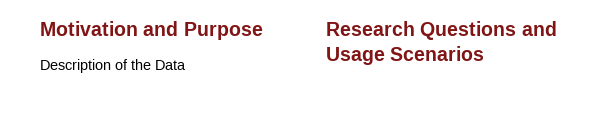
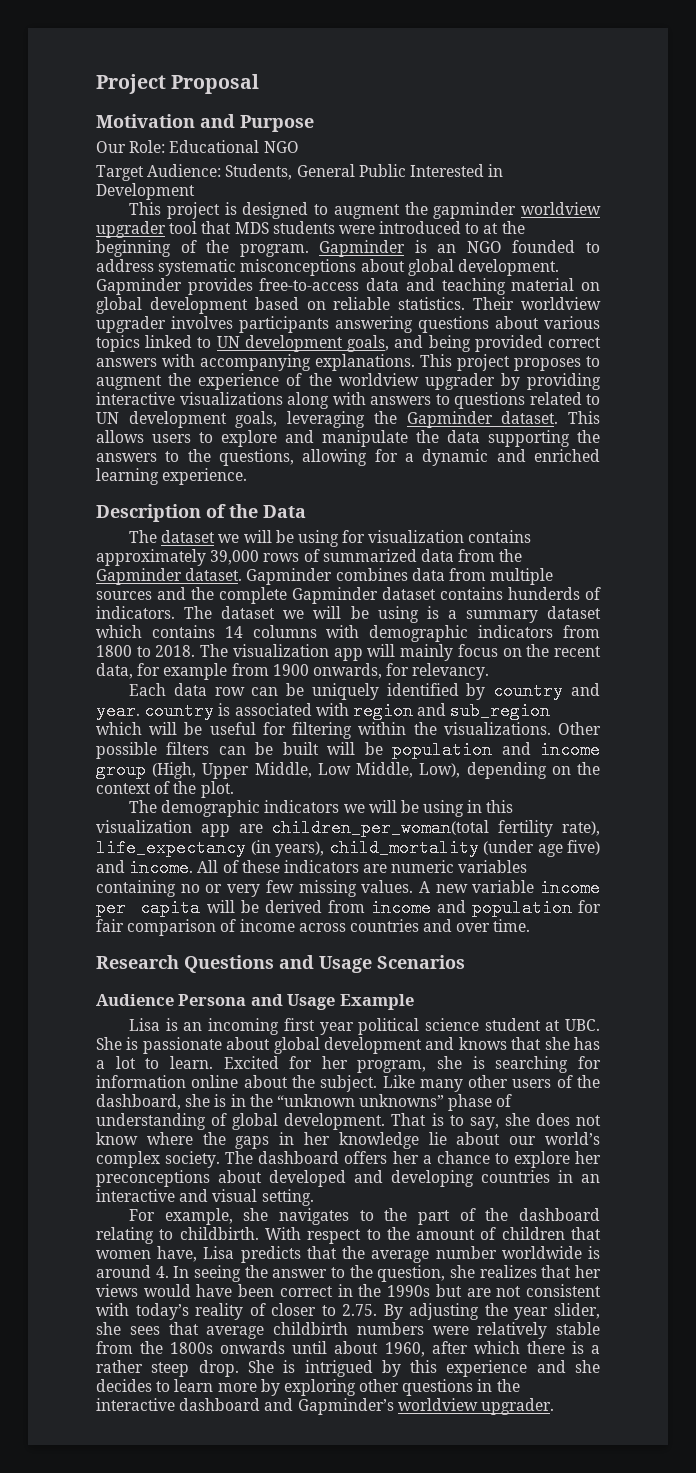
(40, 28) none -> [96,74,260,94] Project Proposal //
[40,59,186,73] Description of the Data -> [96,140,299,153] [96,164,504,181] [96,183,195,200] [129,202,601,219] [96,221,525,238] [96,240,600,257] [96,259,559,276] [96,278,600,295] [96,297,601,314] [96,316,600,333] [96,335,601,352] [96,354,600,371] [96,373,601,390] [96,392,600,409] [96,411,600,428] [96,430,600,447] [96,449,600,466] [96,468,248,485] [96,504,306,522] [129,530,532,547] [96,549,523,566] [96,568,554,585] [96,587,601,604] [96,606,602,623] [96,625,600,642] [96,644,602,661] [96,663,490,680] [129,682,600,700] [96,702,551,720] [96,722,601,739] [96,741,600,759] [96,761,600,779] [96,781,234,798] [129,800,514,817] [96,819,600,837] [96,839,600,857] [96,859,528,877] [96,879,600,897] [96,899,601,917] [96,919,531,936] Our Role: Educational NGO // Target Audience: Students, General Public Interested in Development // This project is designed to augment the gapminder worldview upgrader tool that MDS students were introduced to at the beginning of the program. Gapminder is an NGO founded to address systematic misconceptions about global development. Gapminder provides free-to-access data and teaching material on global development based on reliable statistics. Their worldview upgrader involves participants answering questions about various topics linked to UN development goals, and being provided correct answers with accompanying explanations. This project proposes to augment the experience of the worldview upgrader by providing interactive visualizations along with answers to questions related to UN development goals, leveraging the Gapminder dataset. This allows users to explore and manipulate the data supporting the answers to the questions, allowing for a dynamic and enriched learning experience. // Description of the Data // The dataset we will be using for visualization contains approximately 39,000 rows of summarized data from the Gapminder dataset. Gapminder combines data from multiple sources and the complete Gapminder dataset contains hunderds of indicators. The dataset we will be using is a summary dataset which contains 14 columns with demographic indicators from 1800 to 2018. The visualization app will mainly focus on the recent data, for example from 1900 onwards, for relevancy. // Each data row can be uniquely identified by country and year. country is associated with region and sub_region which will be useful for filtering within the visualizations. Other possible filters can be built will be population and income group (High, Upper Middle, Low Middle, Low), depending on the context of the plot. // The demographic indicators we will be using in this visualization app are children_per_woman(total fertility rate), life_expectancy (in years), child_mortality (under age five) and income. All of these indicators are numeric variables containing no or very few missing values. A new variable income per capita will be derived from income and population for fair comparison of income across countries and over time.
(485, 53) none -> [96,994,414,1010] [129,1018,600,1035] [96,1037,600,1054] [96,1056,601,1073] [96,1075,601,1092] [96,1094,513,1111] [96,1113,602,1130] [96,1132,600,1149] [96,1151,602,1168] [96,1170,600,1187] [96,1189,314,1206] [129,1208,601,1225] [96,1227,602,1244] [96,1246,600,1263] [96,1265,601,1282] [96,1284,602,1297] [96,1303,600,1320] [96,1322,600,1339] [96,1341,600,1357] [96,1360,600,1377] [96,1379,520,1396] [96,1398,554,1415] // Audience Persona and Usage Example // Lisa is an incoming first year political science student at UBC. She is passionate about global development and knows that she has a lot to learn. Excited for her program, she is searching for information online about the subject. Like many other users of the dashboard, she is in the “unknown unknowns” phase of understanding of global development. That is to say, she does not know where the gaps in her knowledge lie about our world’s complex society. The dashboard offers her a chance to explore her preconceptions about developed and developing countries in an interactive and visual setting. // For example, she navigates to the part of the dashboard relating to childbirth. With respect to the amount of children that women have, Lisa predicts that the average number worldwide is around 4. In seeing the answer to the question, she realizes that her views would have been correct in the 1990s but are not consistent with today’s reality of closer to 2.75. By adjusting the year slider, she sees that average childbirth numbers were relatively stable from the 1800s onwards until about 1960, after which there is a rather steep drop. She is intrigued by this experience and she decides to learn more by exploring other questions in the interactive dashboard and Gapminder’s worldview upgrader.

